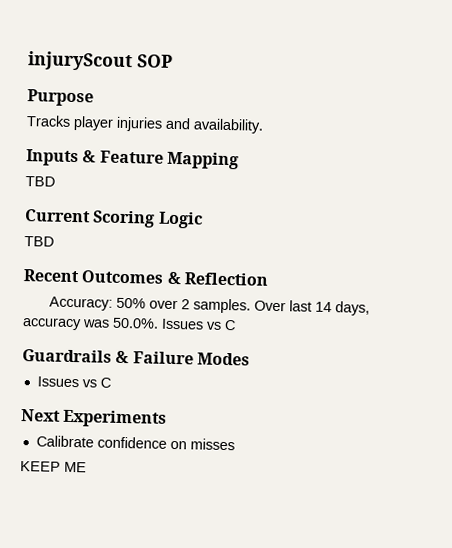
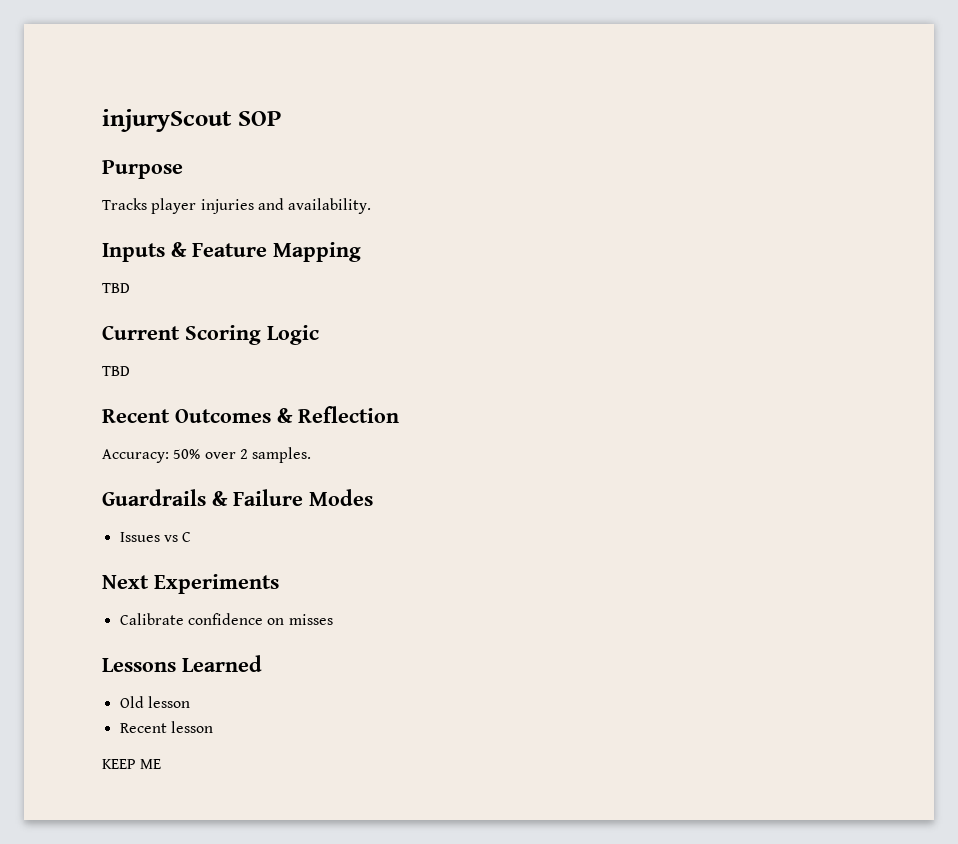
[253,300,370,316] [22,317,236,331] Over last 14 days, accuracy was 50.0%. Issues vs C -> (312, 455) none
(235, 444) none -> [102,655,262,672] [119,696,190,708] [119,721,213,733] // Lessons Learned // Old lesson // Recent lesson

